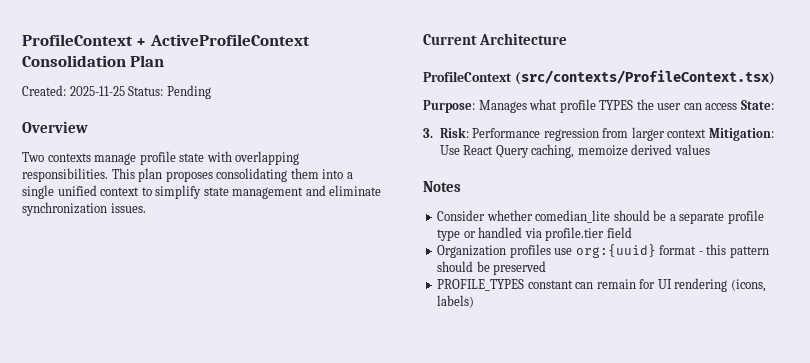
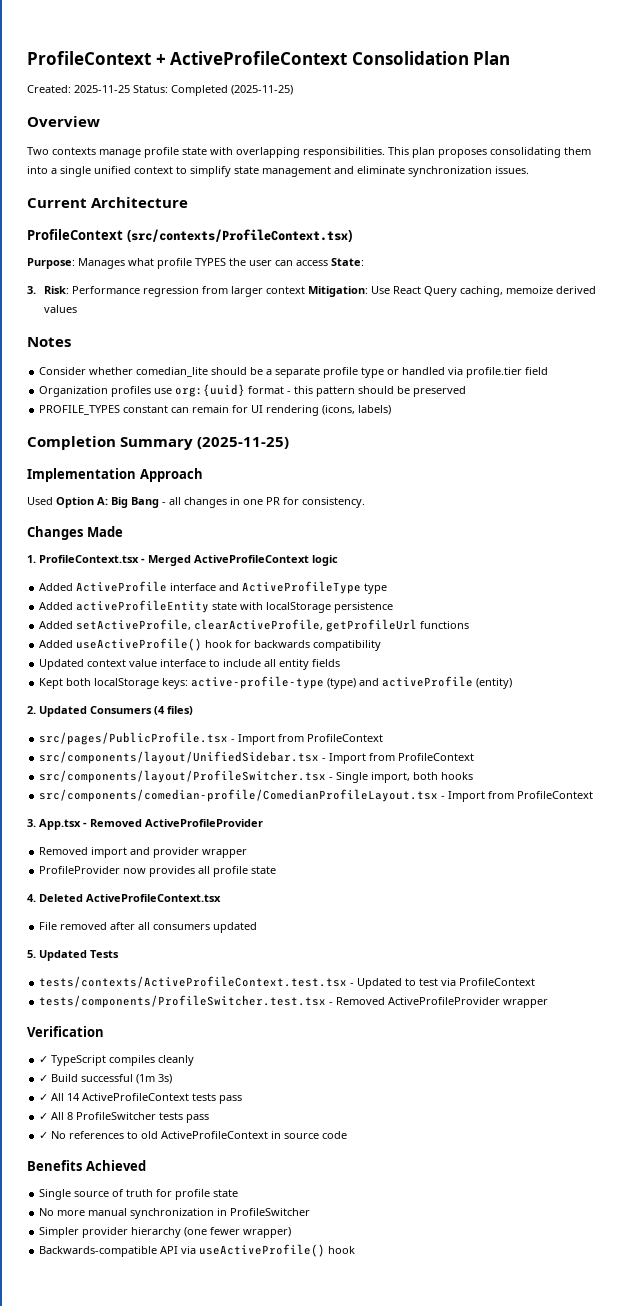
[166,85,211,99] Pending -> [171,85,293,96] Completed (2025-11-25)
(475, 301) none -> [27,436,290,450] [27,468,203,482] [27,497,365,508] [27,526,123,540] [27,555,338,566] [39,581,388,594] [39,600,394,613] [39,619,470,632] [39,638,382,651] [39,659,341,670] [39,676,513,689] [27,706,193,717] [39,732,384,745] [39,751,475,764] [39,770,474,783] [39,789,594,802] [27,819,263,830] [39,847,248,858] [39,866,277,877] [27,894,221,902] [39,922,258,933] [27,950,119,961] [39,976,536,989] [39,995,549,1008] [27,1026,104,1037] [39,1055,195,1066] [39,1074,173,1084] [39,1093,243,1104] [39,1112,210,1123] [39,1131,348,1139] [27,1160,146,1171] [39,1189,239,1200] [39,1208,311,1219] [39,1227,292,1238] [39,1244,356,1257] // Completion Summary (2025-11-25) // Implementation Approach // Used Option A: Big Bang - all changes in one PR for consistency. // Changes Made // 1. ProfileContext.tsx - Merged ActiveProfileContext logic // Added ActiveProfile interface and ActiveProfileType type // Added activeProfileEntity state with localStorage persistence // Added setActiveProfile, clearActiveProfile, getProfileUrl functions // Added useActiveProfile() hook for backwards compatibility // Updated context value interface to include all entity fields // Kept both localStorage keys: active-profile-type (type) and activeProfile (entity) // 2. Updated Consumers (4 files) // src/pages/PublicProfile.tsx - Import from ProfileContext // src/components/layout/UnifiedSidebar.tsx - Import from ProfileContext // src/components/layout/ProfileSwitcher.tsx - Single import, both hooks // src/components/comedian-profile/ComedianProfileLayout.tsx - Import from ProfileContext // 3. App.tsx - Removed ActiveProfileProvider // Removed import and provider wrapper // ProfileProvider now provides all profile state // 4. Deleted ActiveProfileContext.tsx // File removed after all consumers updated // 5. Updated Tests // tests/contexts/ActiveProfileContext.test.tsx - Updated to test via ProfileContext // tests/components/ProfileSwitcher.test.tsx - Removed ActiveProfileProvider wrapper // Verification // ✓ TypeScript compiles cleanly // ✓ Build successful (1m 3s) // ✓ All 14 ActiveProfileContext tests pass // ✓ All 8 ProfileSwitcher tests pass // ✓ No references to old ActiveProfileContext in source code // Benefits Achieved // Single source of truth for profile state // No more manual synchronization in ProfileSwitcher // Simpler provider hierarchy (one fewer wrapper) // Backwards-compatible API via useActiveProfile() hook

